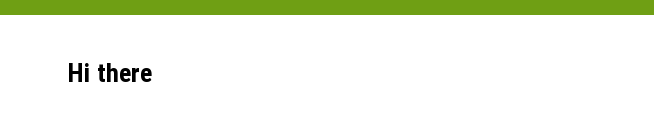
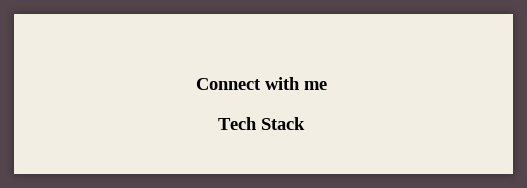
[68,63,153,82] Hi there -> [195,77,327,90] [218,117,305,130] Connect with me // Tech Stack

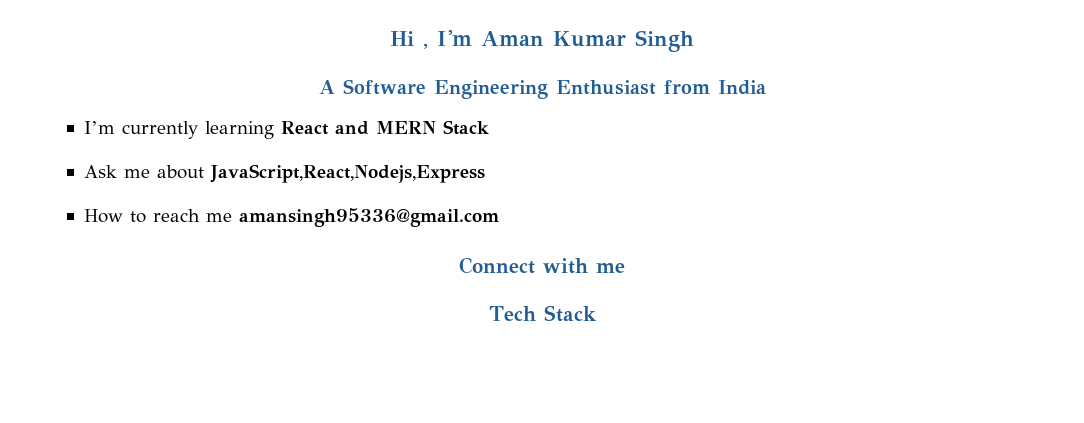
(195, 84) none -> [390,30,694,52] [318,79,766,99] [83,120,489,139] [83,164,485,183] [83,208,499,227] Hi , I'm Aman Kumar Singh // A Software Engineering Enthusiast from India // I’m currently learning React and MERN Stack // Ask me about JavaScript,React,Nodejs,Express // How to reach me amansingh95336@gmail.com //

